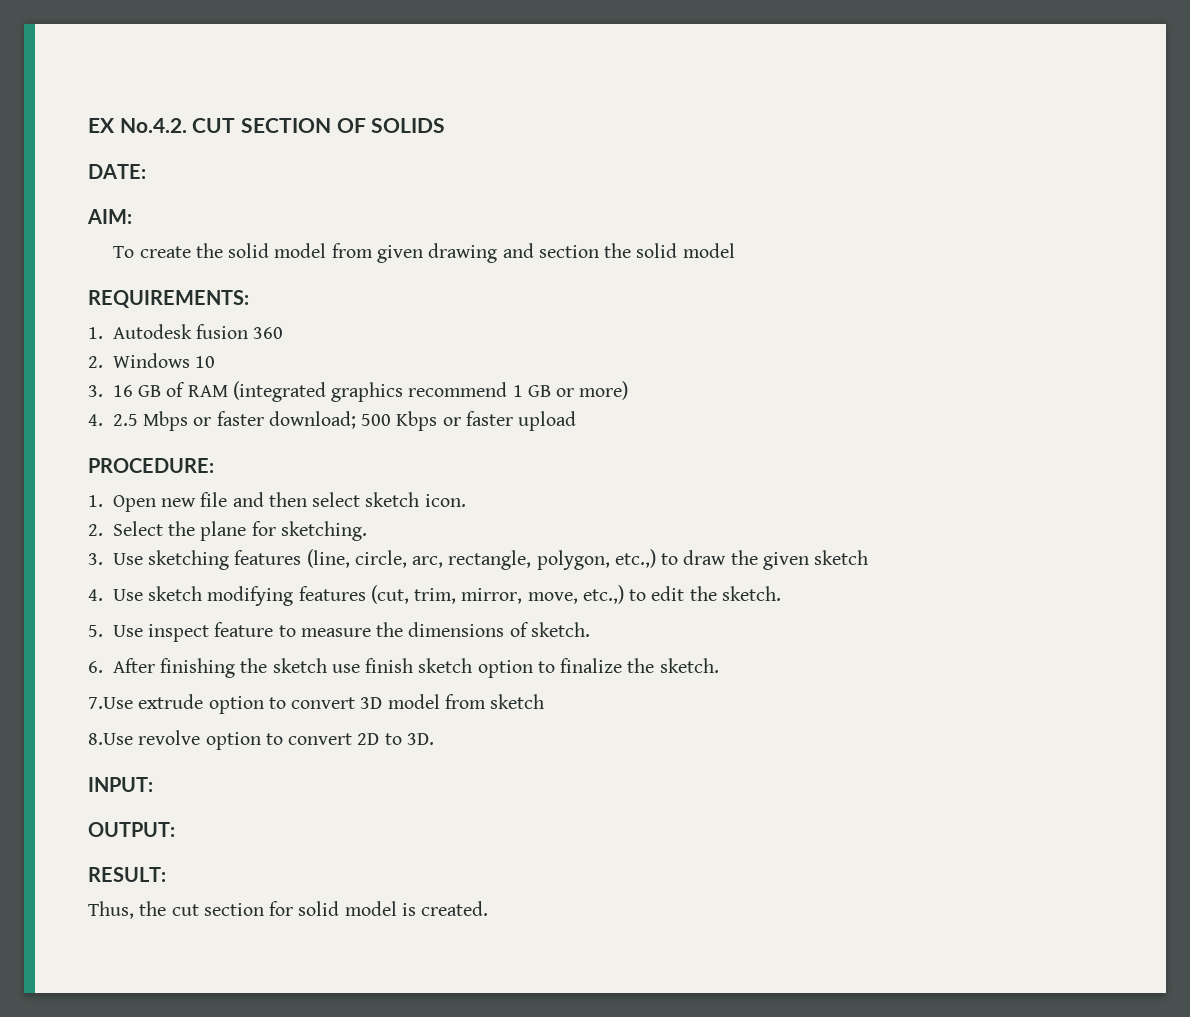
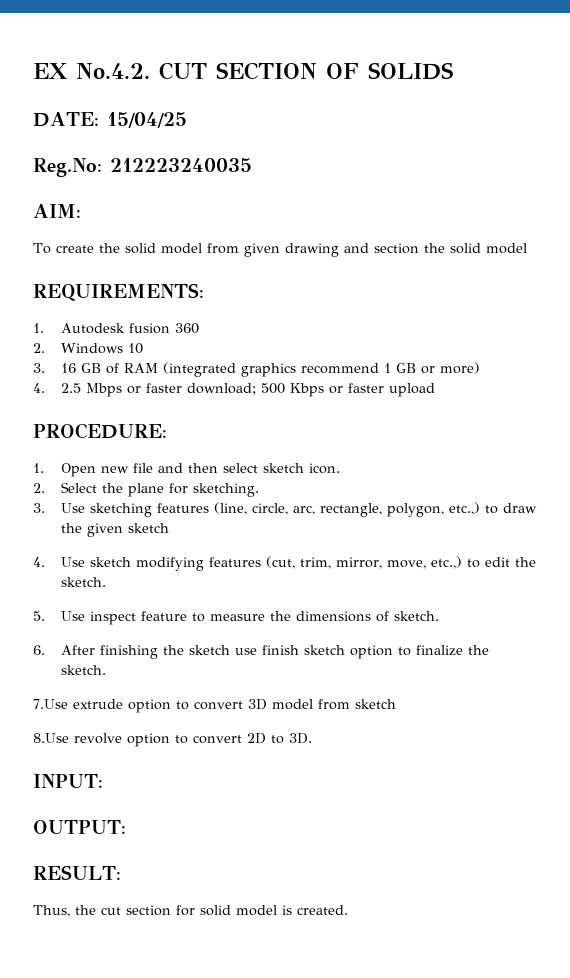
(146, 171) none -> [106,112,187,128] [33,158,252,177] 15/04/25 // Reg.No: 212223240035

